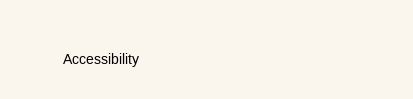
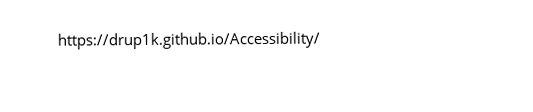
[63,53,139,67] Accessibility -> [57,31,320,50] https://drup1k.github.io/Accessibility/

